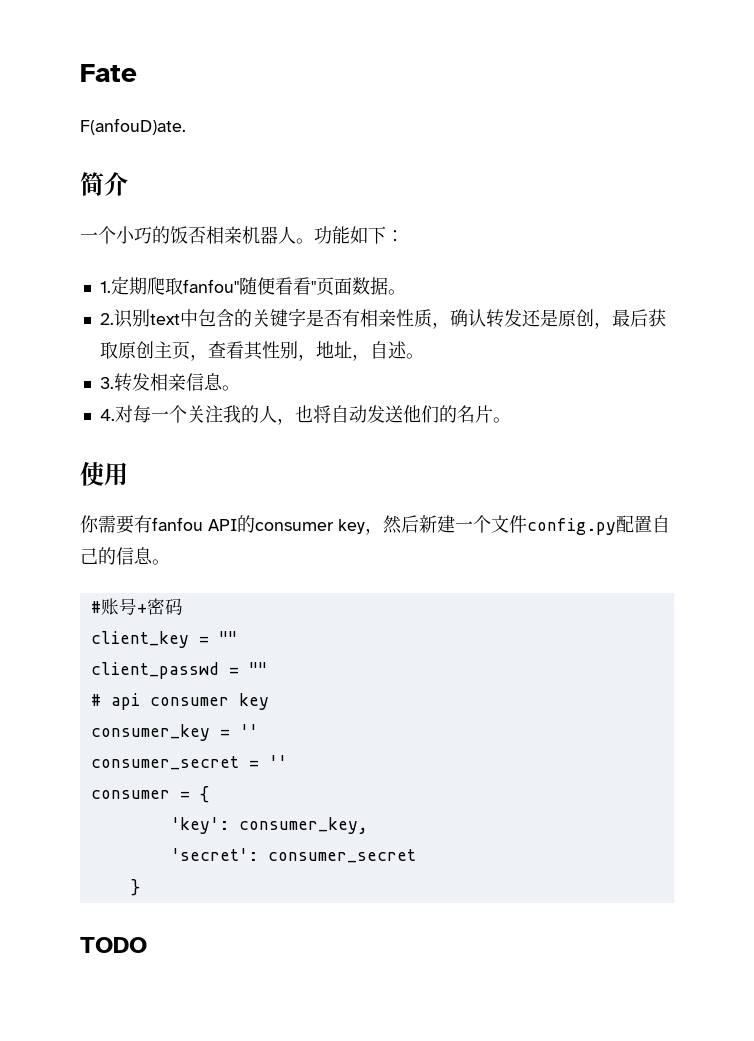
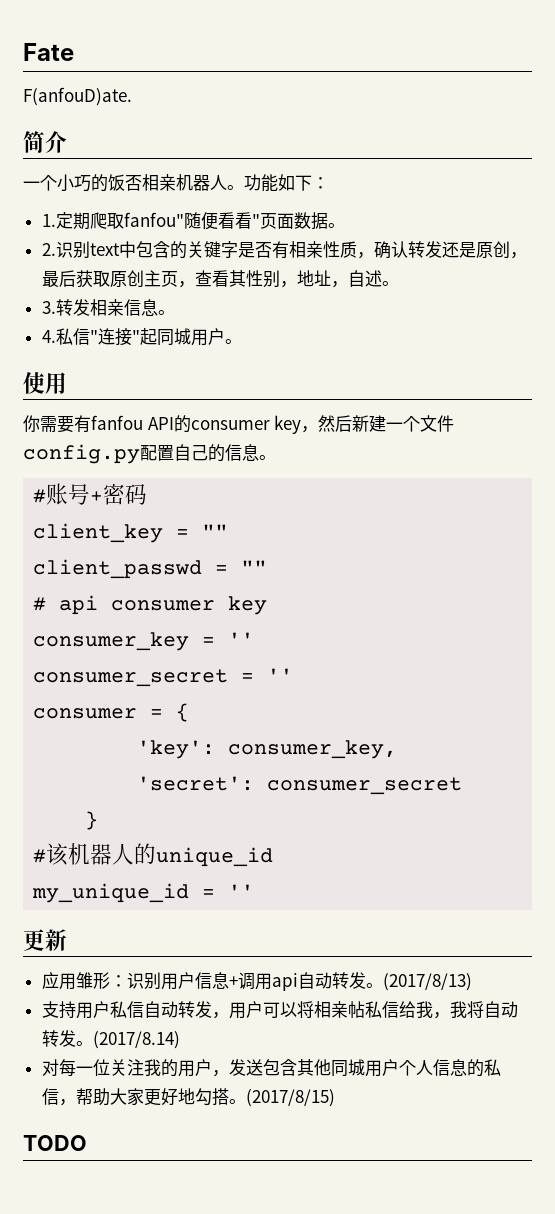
[114,405,493,425] 对每一个关注我的人，也将自动发送他们的名片 -> [55,328,225,346] 私信"连接"起同城用户
(140, 887) none -> [33,843,274,867] [32,883,255,903] [23,929,67,951] [41,972,472,991] [41,1001,518,1019] [41,1030,180,1049] [41,1059,501,1077] [41,1088,335,1107] // #该机器人的unique_id // my_unique_id = '' // 更新 // 应用雏形：识别用户信息+调用api自动转发。(2017/8/13) // 支持用户私信自动转发，用户可以将相亲帖私信给我，我将自动转发。(2017/8.14) // 对每一位关注我的用户，发送包含其他同城用户个人信息的私信，帮助大家更好地勾搭。(2017/8/15)

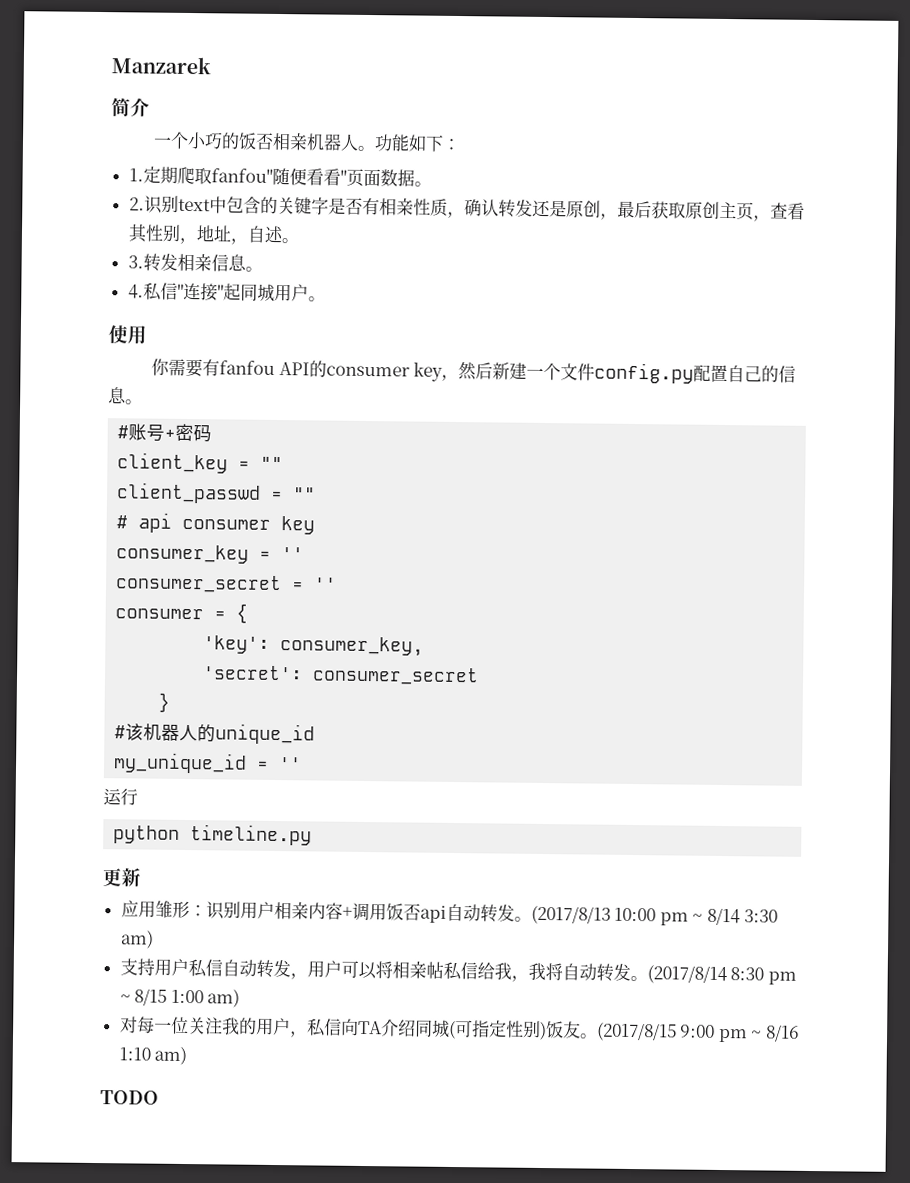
[23,43,74,61] [23,87,132,106] Fate // F(anfouD)ate. -> [111,56,211,75] Manzarek
(255, 891) none -> [103,788,138,806] [113,824,313,846] // 运行 // python timeline.py
[194,972,229,989] 信息 -> [273,901,343,920] 相亲内容
(272, 981) none -> [385,903,421,921] 饭否
[382,973,472,991] (2017/8/13) -> [530,905,778,926] [119,930,154,949] (2017/8/13 10:00 pm ~ 8/14 3:30 am)
[92,1031,180,1049] (2017/8.14) -> [646,965,797,985] [119,988,241,1008] (2017/8/14 8:30 pm ~ 8/15 1:00 am)
[228,1059,501,1077] [41,1088,335,1107] 发送包含其他同城用户个人信息的私信，帮助大家更好地勾搭。(2017/8/15) -> [306,1018,800,1043] [118,1046,188,1066] 私信向TA介绍同城(可指定性别)饭友。(2017/8/15 9:00 pm ~ 8/16 1:10 am)

